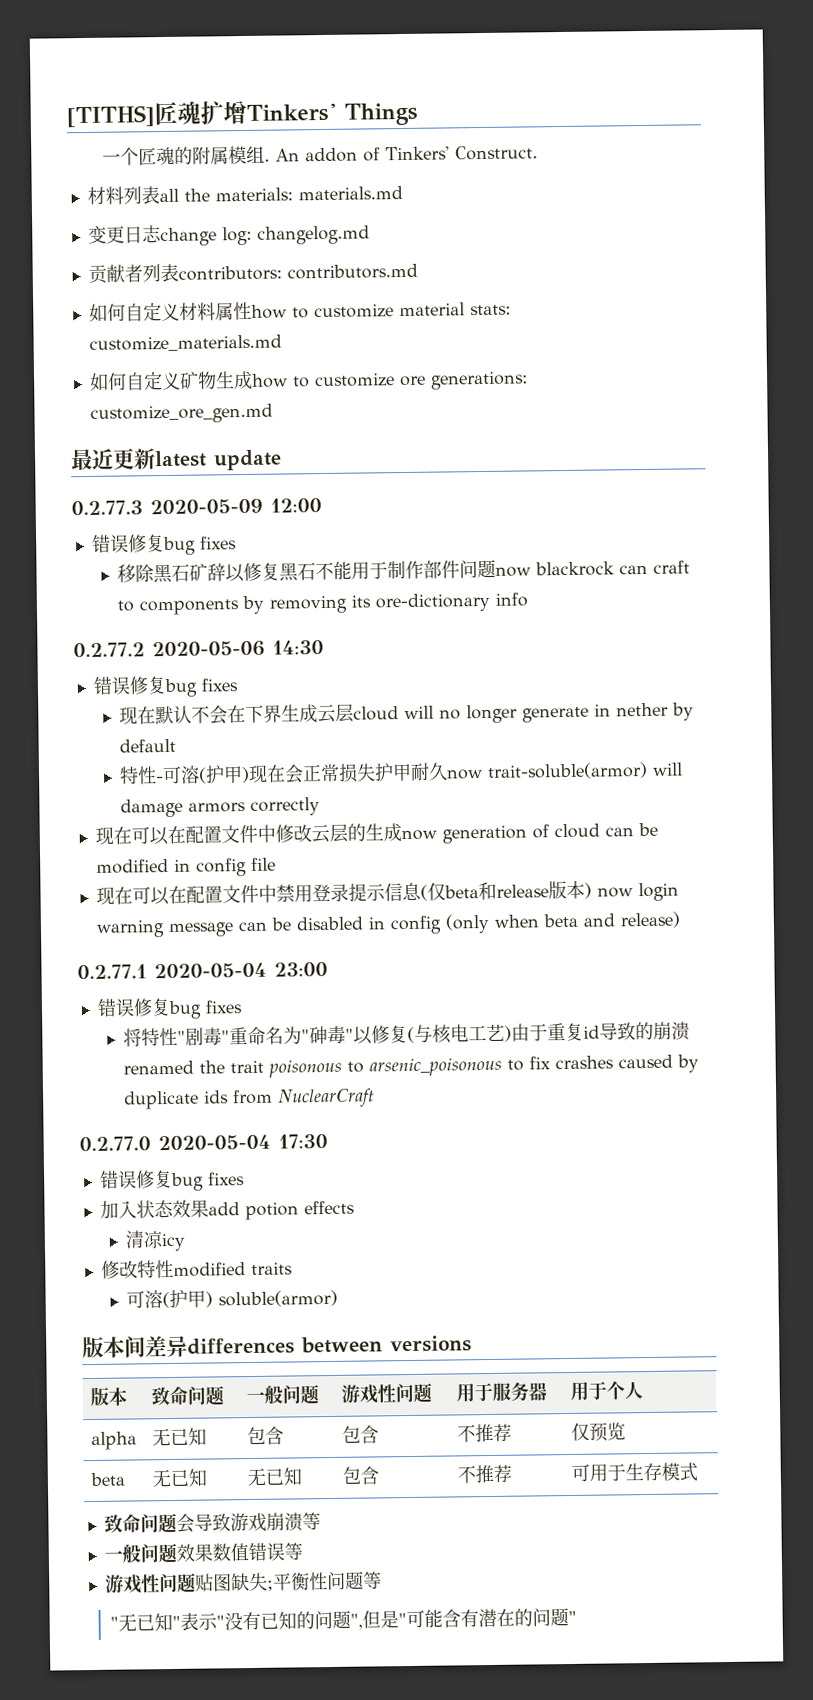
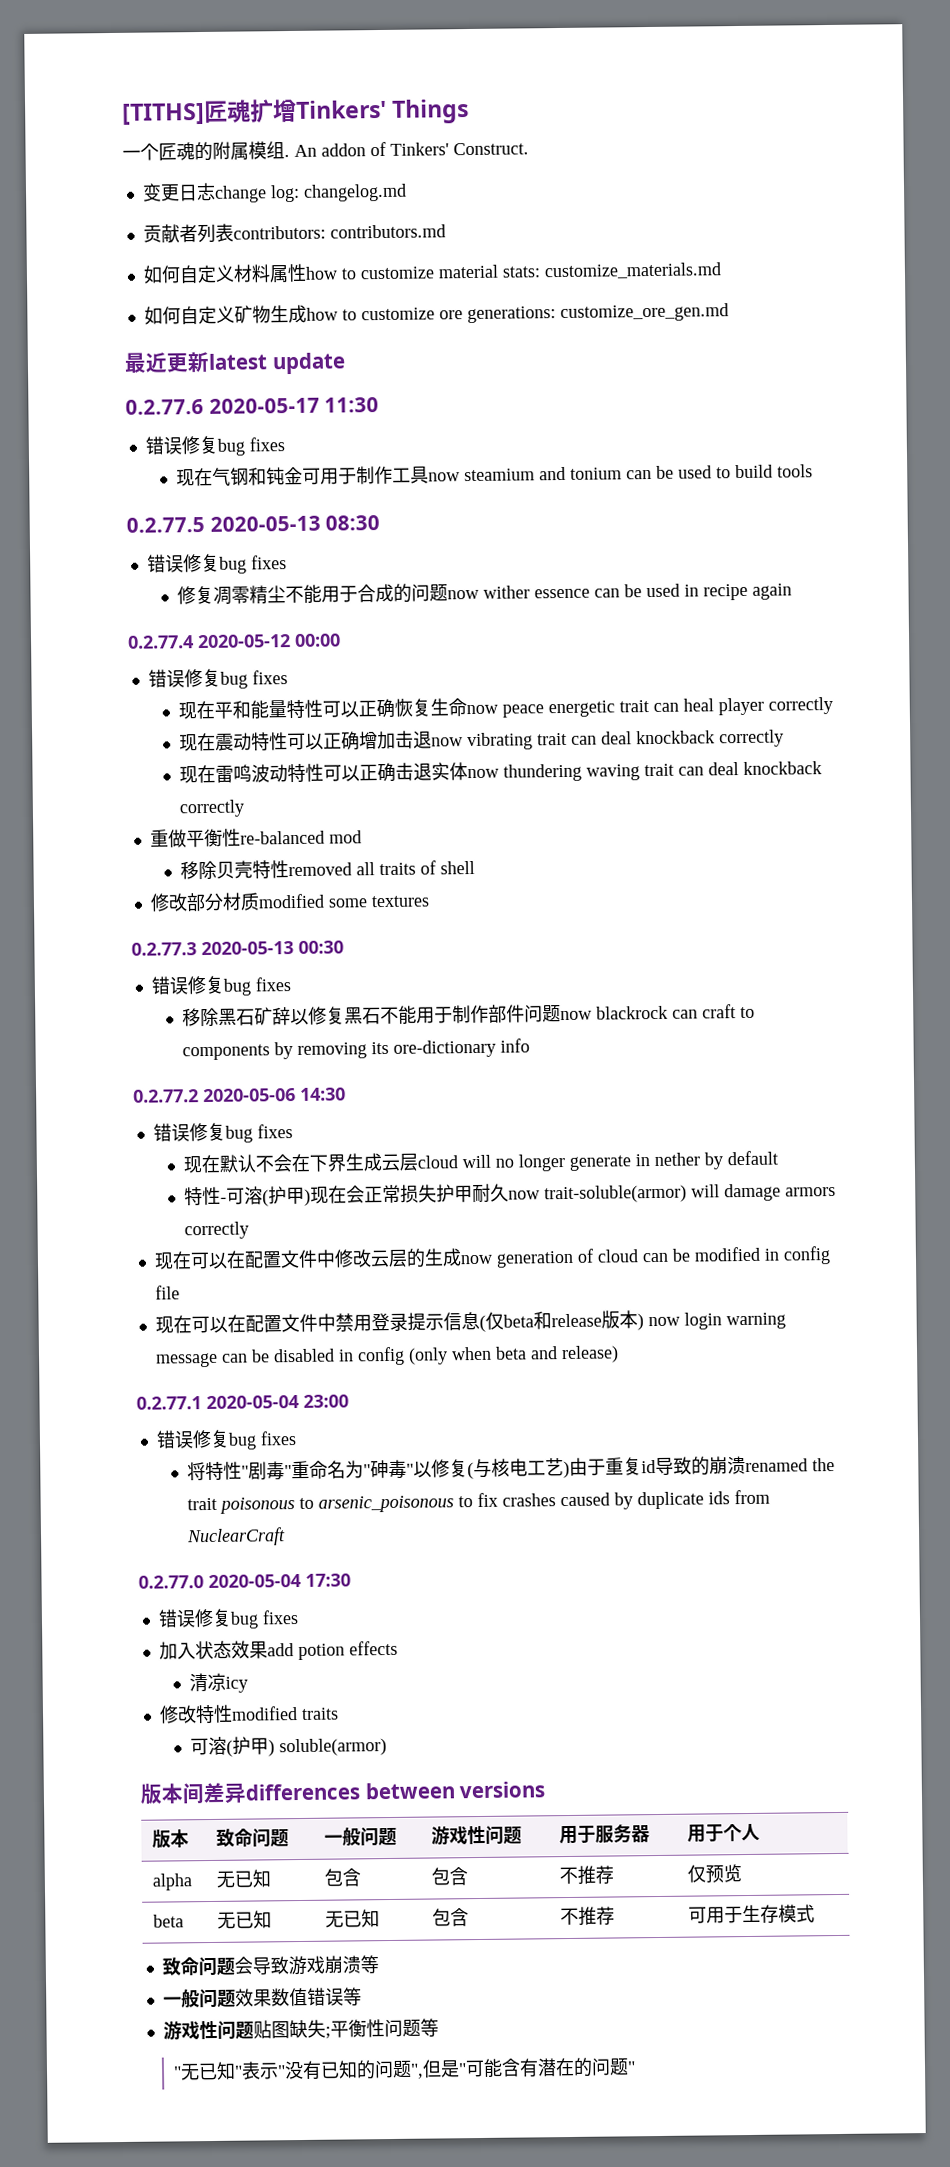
[86,185,403,205] // 材料列表all the materials: materials.md -> (529, 149) none
(282, 460) none -> [125,397,380,415] [144,435,285,456] [176,464,814,487] [126,515,381,533] [146,553,287,574] [177,583,793,605] [127,633,341,649] [147,668,288,689] [178,696,834,720] [179,729,785,752] [179,761,823,784] [179,799,246,818] [149,828,362,848] [180,860,476,880] [149,892,430,912] // 0.2.77.6 2020-05-17 11:30 // 错误修复bug fixes // 现在气钢和钝金可用于制作工具now steamium and tonium can be used to build tools // 0.2.77.5 2020-05-13 08:30 // 错误修复bug fixes // 修复凋零精尘不能用于合成的问题now wither essence can be used in recipe again // 0.2.77.4 2020-05-12 00:00 // 错误修复bug fixes // 现在平和能量特性可以正确恢复生命now peace energetic trait can heal player correctly // 现在震动特性可以正确增加击退now vibrating trait can deal knockback correctly // 现在雷鸣波动特性可以正确击退实体now thundering waving trait can deal knockback correctly // 重做平衡性re-balanced mod // 移除贝壳特性removed all traits of shell // 修改部分材质modified some textures
[150,498,322,515] 2020-05-09 12:00 -> [201,940,344,956] 2020-05-13 00:30

